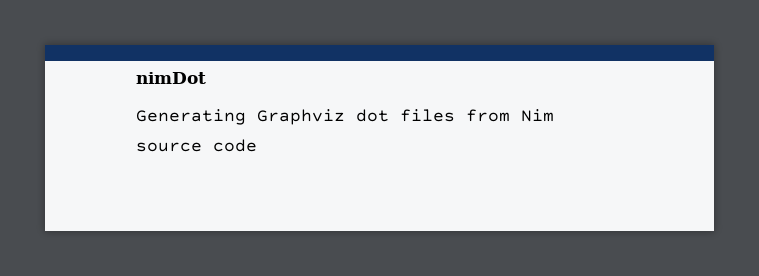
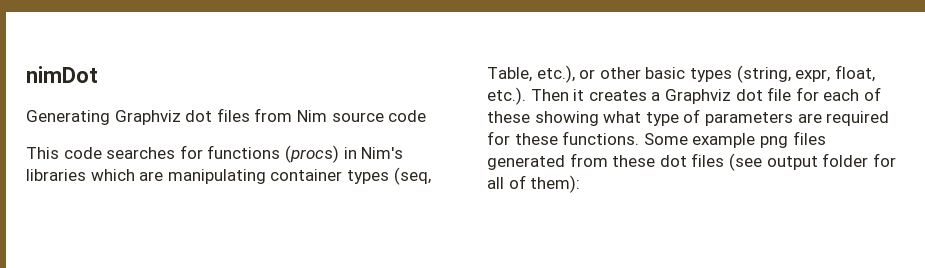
(257, 145) none -> [26,145,404,163] [26,167,431,185] [487,65,875,83] [487,87,881,105] [487,109,890,126] [487,131,826,148] [487,153,896,171] [487,175,581,193] // This code searches for functions (procs) in Nim's libraries which are manipulating container types (seq, Table, etc.), or other basic types (string, expr, float, etc.). Then it creates a Graphviz dot file for each of these showing what type of parameters are required for these functions. Some example png files generated from these dot files (see output folder for all of them):

